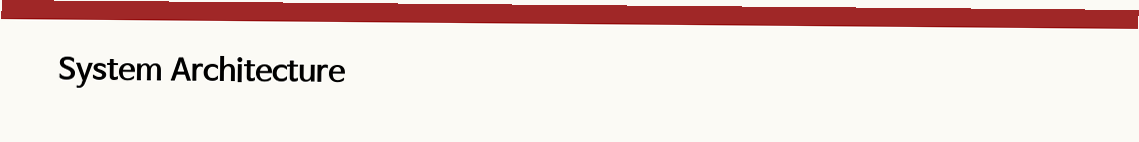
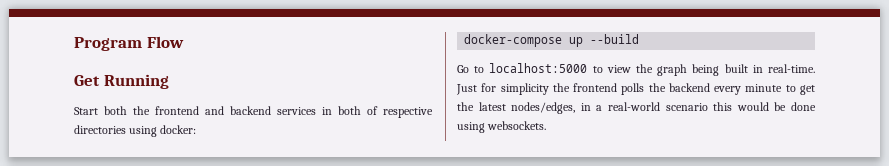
[57,55,347,90] System Architecture -> [74,36,184,51] [74,74,169,89] [74,106,433,118] [74,125,197,137] [464,34,640,47] [457,63,815,76] [456,83,815,95] [457,102,816,114] [457,121,547,133] Program Flow // Get Running // Start both the frontend and backend services in both of respective directories using docker: // docker-compose up --build // Go to localhost:5000 to view the graph being built in real-time. Just for simplicity the frontend polls the backend every minute to get the latest nodes/edges, in a real-world scenario this would be done using websockets.

